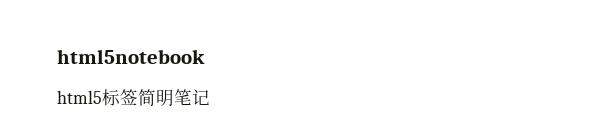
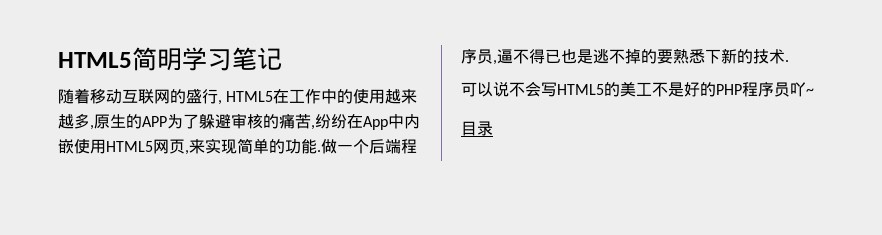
[57,49,205,64] [57,89,210,107] html5notebook // html5标签简明笔记 -> [58,47,282,71] [58,88,418,105] [58,113,420,130] [58,138,417,155] [461,48,789,65] [461,81,814,97] [461,121,493,136] HTML5简明学习笔记 // 随着移动互联网的盛行, HTML5在工作中的使用越来越多,原生的APP为了躲避审核的痛苦,纷纷在App中内嵌使用HTML5网页,来实现简单的功能.做一个后端程序员,逼不得已也是逃不掉的要熟悉下新的技术. // 可以说不会写HTML5的美工不是好的PHP程序员吖~ // 目录

